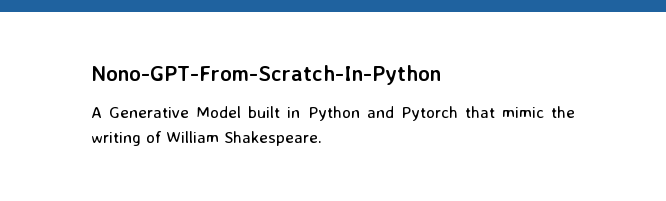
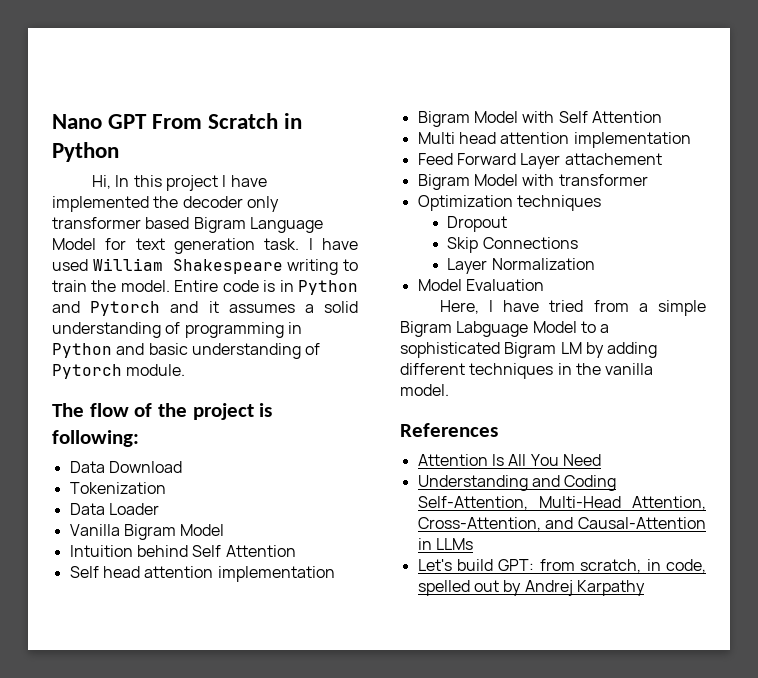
[91,65,441,85] [91,106,576,121] [91,131,322,146] Nono-GPT-From-Scratch-In-Python // A Generative Model built in Python and Pytorch that mimic the writing of William Shakespeare. -> [52,113,303,129] [52,142,119,162] [91,175,267,191] [52,196,279,212] [52,217,323,233] [52,238,358,254] [52,258,358,275] [52,280,358,295] [52,301,359,316] [52,322,302,338] [52,343,321,359] [52,364,186,379] [52,403,273,420] [52,430,139,447] [69,461,182,473] [69,482,166,494] [69,503,159,515] [69,524,225,540] [69,545,296,557] [69,566,335,582] [417,111,662,127] [417,132,691,148] [417,153,662,169] [417,174,648,190] [417,195,601,211] [447,216,508,232] [447,237,578,253] [447,258,595,274] [417,279,544,291] [439,300,706,316] [400,321,610,337] [400,342,658,358] [400,363,654,379] [400,384,449,396] [400,423,498,437] [417,454,601,466] [417,475,617,491] [417,496,706,510] [417,517,706,531] [417,538,473,550] [417,559,706,573] [417,580,645,596] Nano GPT From Scratch in Python // Hi, In this project I have implemented the decoder only transformer based Bigram Language Model for text generation task. I have used William Shakespeare writing to train the model. Entire code is in Python and Pytorch and it assumes a solid understanding of programming in Python and basic understanding of Pytorch module. // The flow of the project is following: // Data Download // Tokenization // Data Loader // Vanilla Bigram Model // Intuition behind Self Attention // Self head attention implementation // Bigram Model with Self Attention // Multi head attention implementation // Feed Forward Layer attachement // Bigram Model with transformer // Optimization techniques // Dropout // Skip Connections // Layer Normalization // Model Evaluation // Here, I have tried from a simple Bigram Labguage Model to a sophisticated Bigram LM by adding different techniques in the vanilla model. // References // Attention Is All You Need // Understanding and Coding Self-Attention, Multi-Head Attention, Cross-Attention, and Causal-Attention in LLMs // Let's build GPT: from scratch, in code, spelled out by Andrej Karpathy

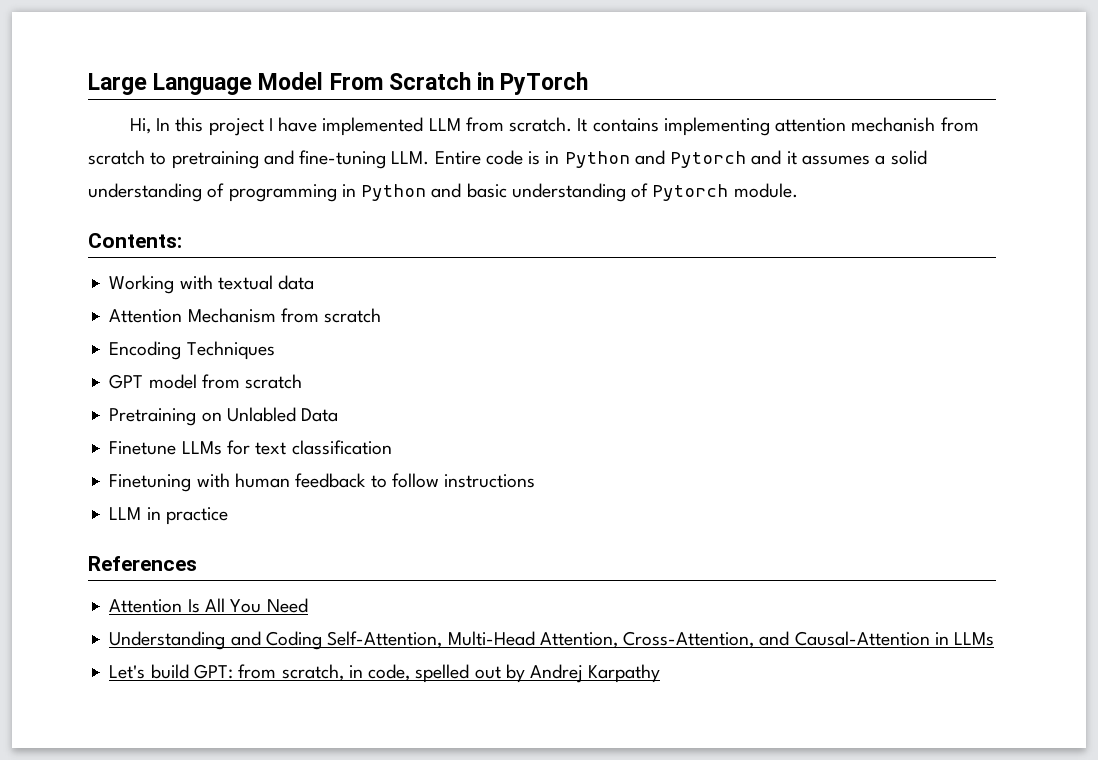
[52,114,148,129] Nano GPT -> [88,72,324,95] Large Language Model
[52,142,119,162] Python -> [500,72,589,95] PyTorch
[153,196,279,212] [52,217,323,233] [52,238,358,254] [52,258,358,275] [52,280,170,292] the decoder only transformer based Bigram Language Model for text generation task. I have used William Shakespeare writing to train the model. -> [428,117,979,136] [88,150,430,169] LLM from scratch. It contains implementing attention mechanish from scratch to pretraining and fine-tuning LLM.
[52,403,273,420] [52,430,139,447] [69,461,182,473] [69,482,166,494] [69,503,159,515] [69,524,225,540] [69,545,296,557] [69,566,335,582] [417,111,662,127] [417,132,691,148] [417,153,662,169] [417,174,648,190] [417,195,601,211] [447,216,508,232] [447,237,578,253] [447,258,595,274] [417,279,544,291] [439,300,706,316] [400,321,610,337] [400,342,658,358] [400,363,654,379] [400,384,449,396] The flow of the project is following: // Data Download // Tokenization // Data Loader // Vanilla Bigram Model // Intuition behind Self Attention // Self head attention implementation // Bigram Model with Self Attention // Multi head attention implementation // Feed Forward Layer attachement // Bigram Model with transformer // Optimization techniques // Dropout // Skip Connections // Layer Normalization // Model Evaluation // Here, I have tried from a simple Bigram Labguage Model to a sophisticated Bigram LM by adding different techniques in the vanilla model. -> [88,233,182,248] [109,275,315,294] [109,308,382,323] [109,341,275,360] [109,374,303,389] [109,407,339,426] [109,440,392,455] [109,473,536,492] [109,507,228,525] Contents: // Working with textual data // Attention Mechanism from scratch // Encoding Techniques // GPT model from scratch // Pretraining on Unlabled Data // Finetune LLMs for text classification // Finetuning with human feedback to follow instructions // LLM in practice

